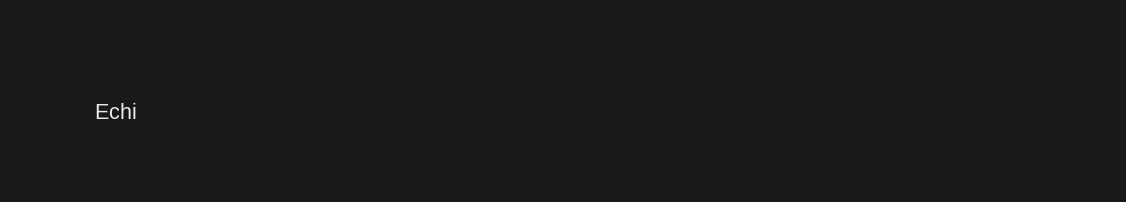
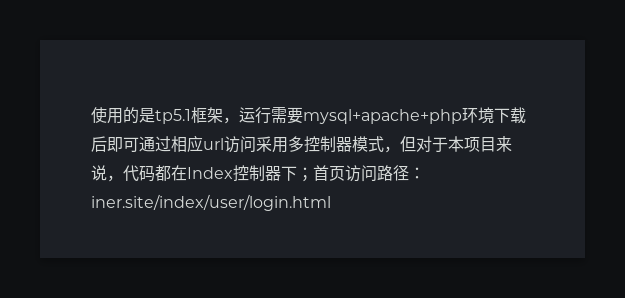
[95,103,137,119] Echi -> [91,107,526,124] [91,135,512,153] [91,165,425,182] [91,194,331,211] 使用的是tp5.1框架，运行需要mysql+apache+php环境下载后即可通过相应url访问采用多控制器模式，但对于本项目来说，代码都在Index控制器下；首页访问路径：iner.site/index/user/login.html

